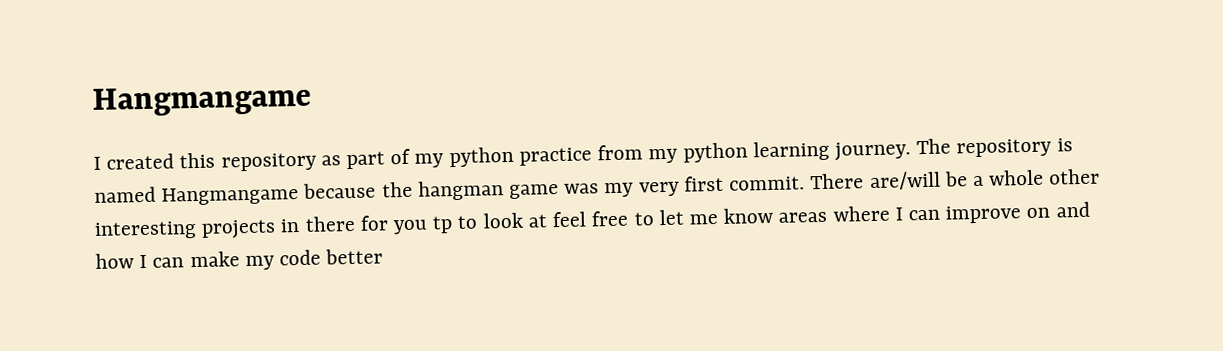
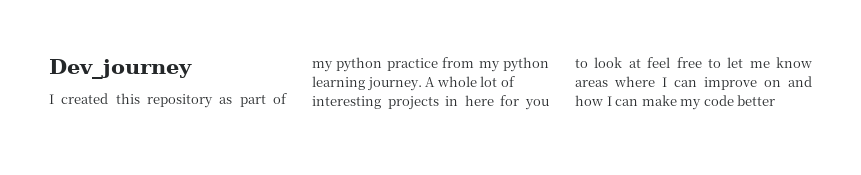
[92,84,312,117] Hangmangame -> [49,59,192,79] Dev_journey
[916,138,1073,158] [94,168,1101,206] The repository is named Hangmangame because the hangman game was my very first commit. There are/will be a whole other -> [425,76,515,87] A whole lot of
[304,215,356,232] there -> [464,95,494,106] here
[432,216,454,234] tp -> (549, 104) none

